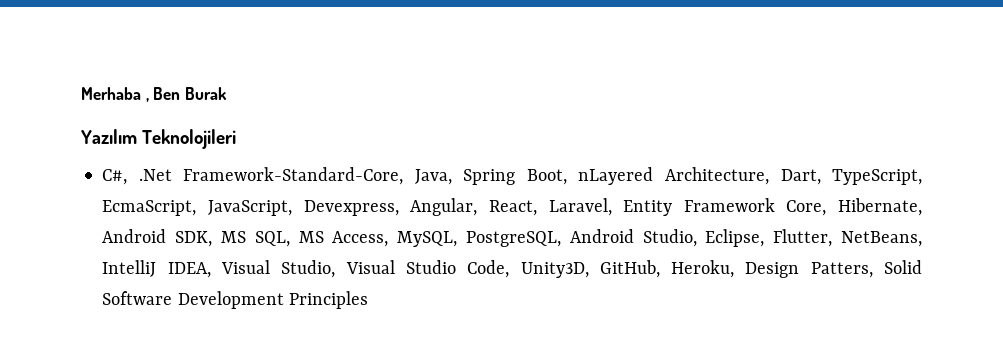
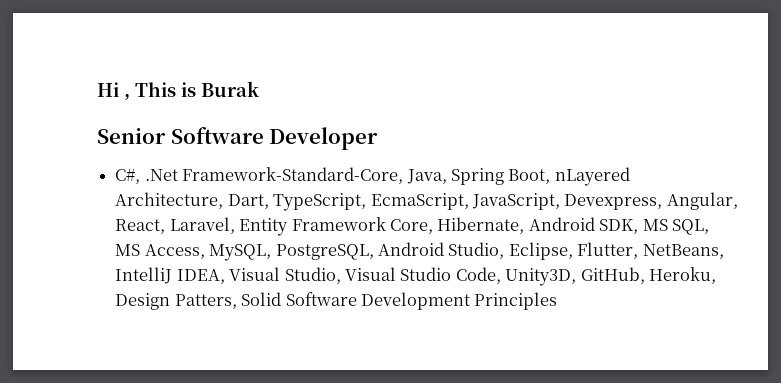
[81,87,227,102] [81,129,237,149] Merhaba , Ben Burak // Yazılım Teknolojileri -> [97,81,259,101] [97,127,379,150] Hi , This is Burak // Senior Software Developer

